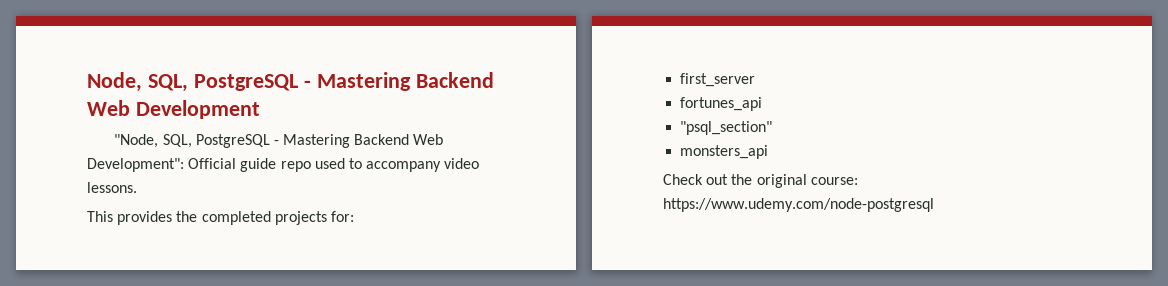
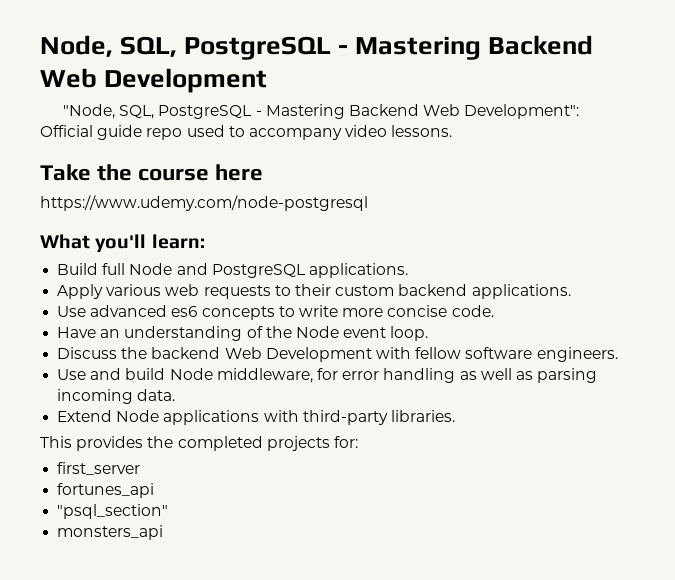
(137, 187) none -> [40,164,264,181] [40,195,368,211] [40,234,205,253] [57,263,408,278] [57,284,571,299] [57,305,494,320] [57,326,429,341] [57,347,618,362] [57,368,598,383] [57,389,176,404] [57,410,455,425] // Take the course here // https://www.udemy.com/node-postgresql // What you'll learn: // Build full Node and PostgreSQL applications. // Apply various web requests to their custom backend applications. // Use advanced es6 concepts to write more concise code. // Have an understanding of the Node event loop. // Discuss the backend Web Development with fellow software engineers. // Use and build Node middleware, for error handling as well as parsing incoming data. // Extend Node applications with third-party libraries.
[663,174,858,188] [663,198,934,212] // Check out the original course: https://www.udemy.com/node-postgresql -> (164, 532) none

